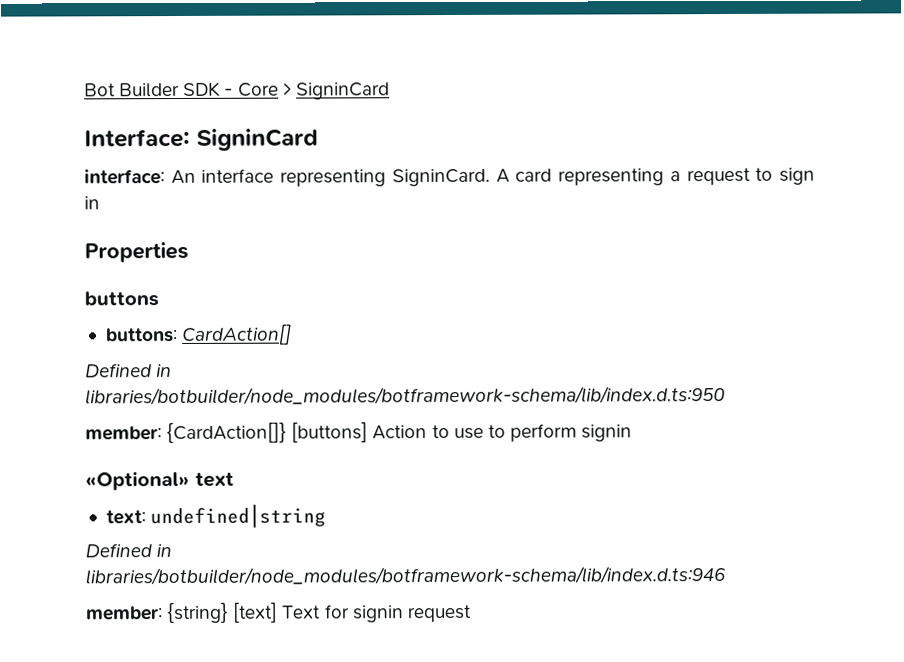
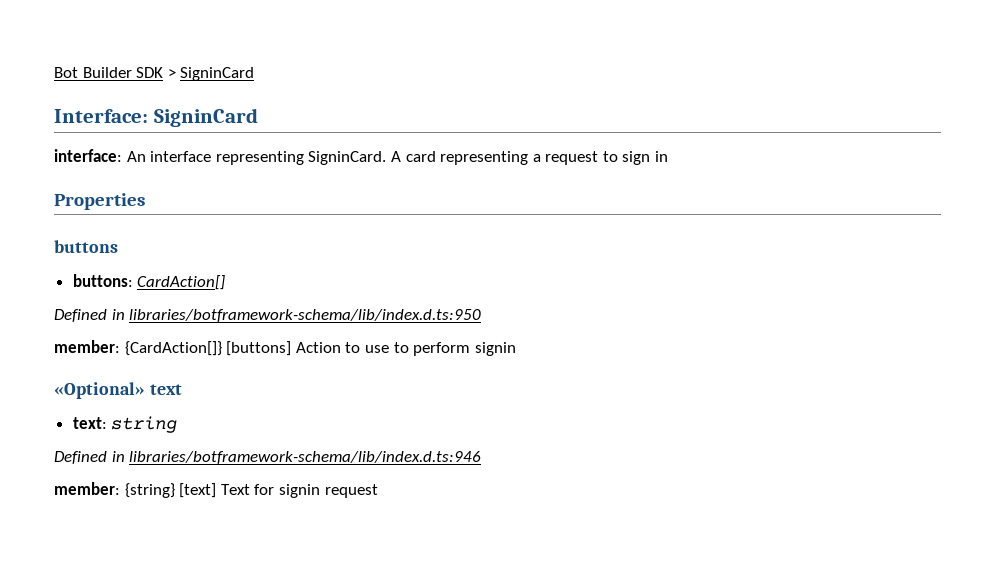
[224,82,279,97] - Core -> (164, 72) none
[85,386,725,406] libraries/botbuilder/node_modules/botframework-schema/lib/index.d.ts:950 -> [129,309,482,322] libraries/botframework-schema/lib/index.d.ts:950
[150,504,327,529] [85,543,173,558] [85,565,726,586] undefined⎮string // Defined in libraries/botbuilder/node_modules/botframework-schema/lib/index.d.ts:946 -> [111,416,178,433] [54,451,482,464] string // Defined in libraries/botframework-schema/lib/index.d.ts:946

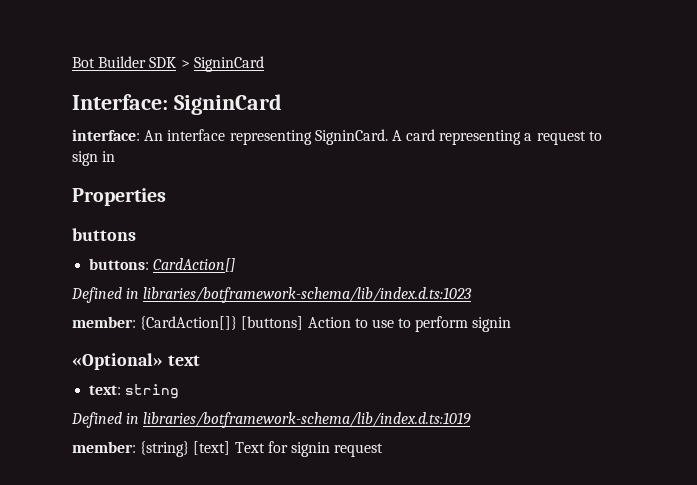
[129,309,482,322] libraries/botframework-schema/lib/index.d.ts:950 -> [143,287,473,303] libraries/botframework-schema/lib/index.d.ts:1023
[129,451,482,464] libraries/botframework-schema/lib/index.d.ts:946 -> [143,412,472,428] libraries/botframework-schema/lib/index.d.ts:1019

